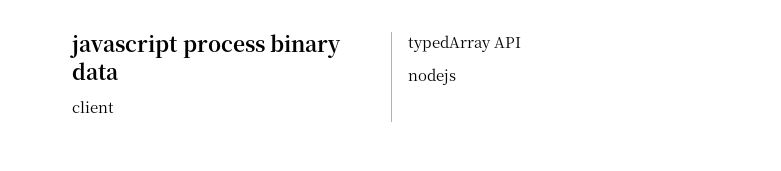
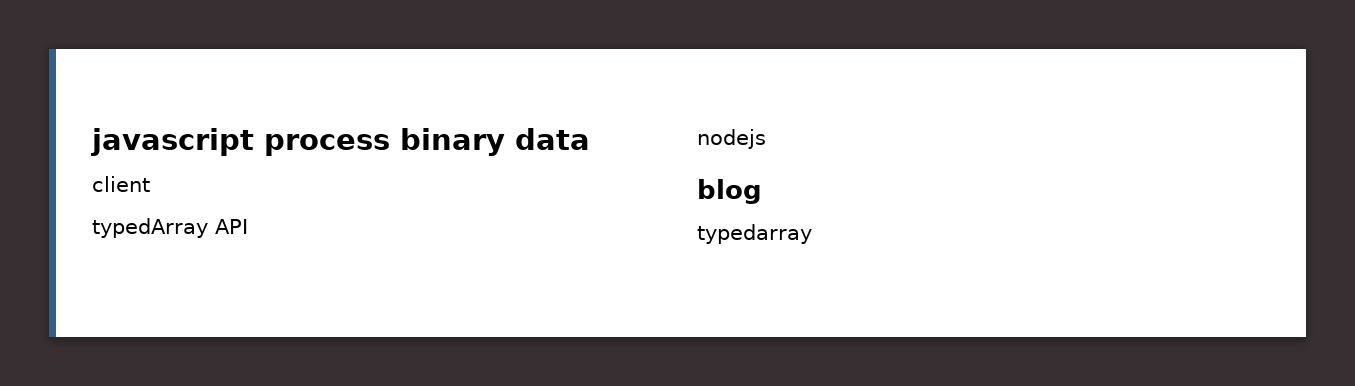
(456, 76) none -> [697,179,762,204] [697,224,812,244] // blog // typedarray

